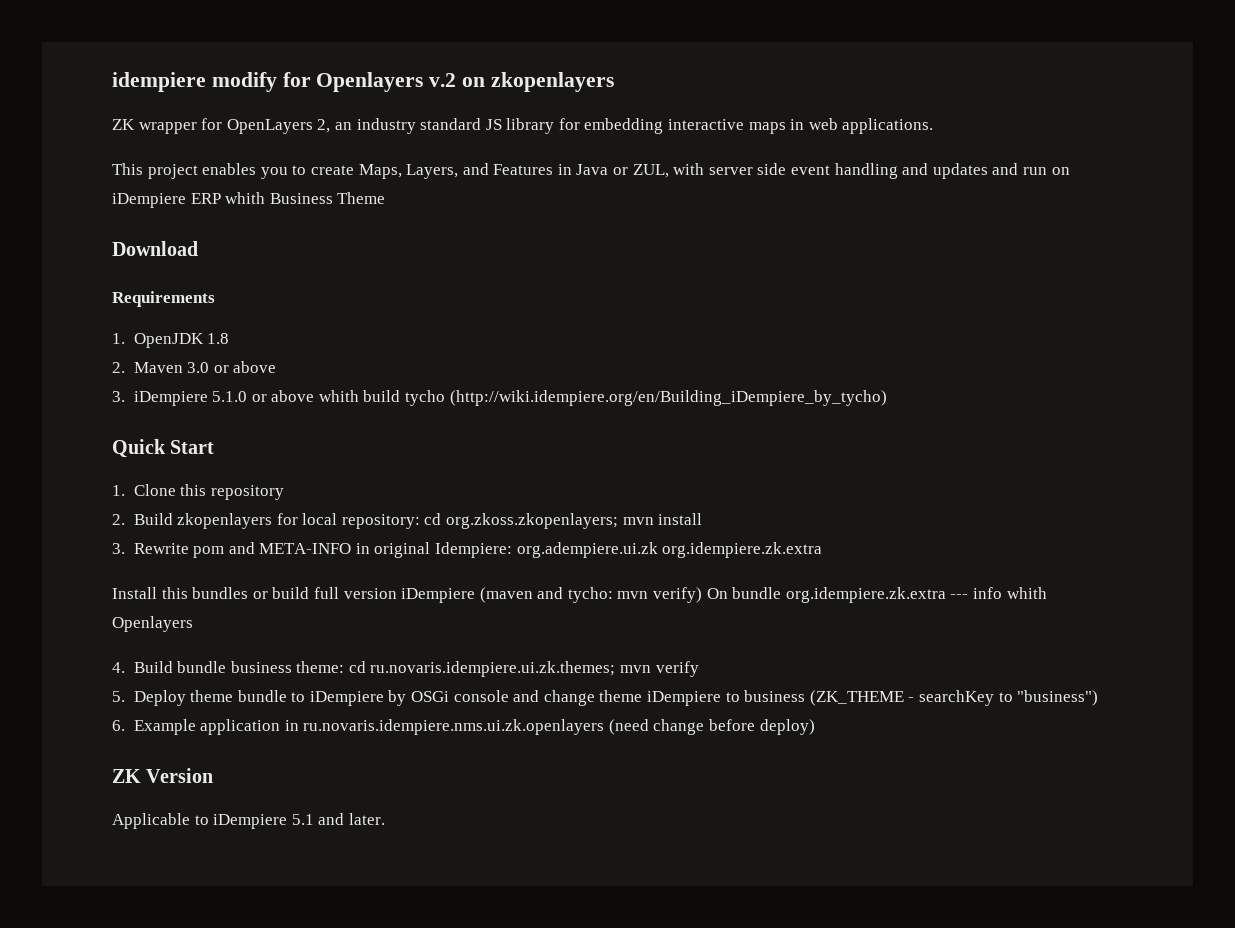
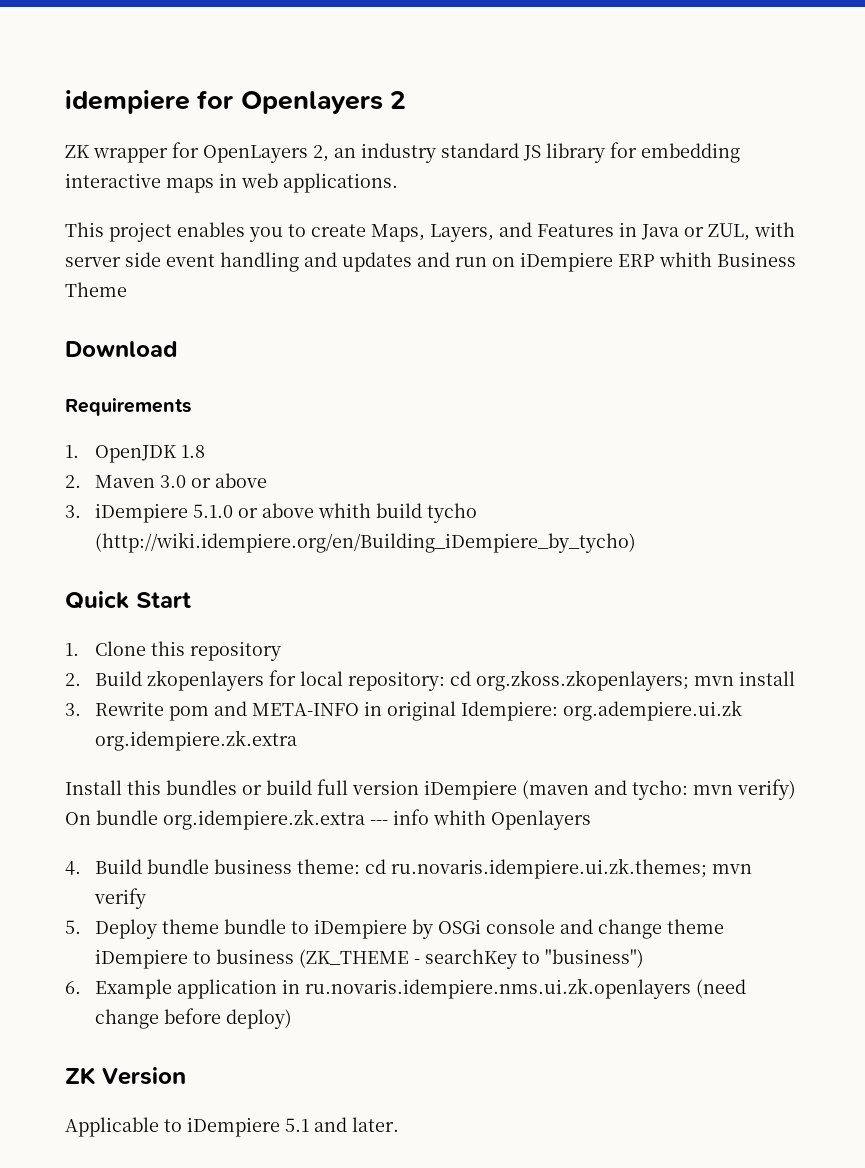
[211,72,277,92] modify -> (190, 102) none
[429,72,614,92] v.2 on zkopenlayers -> [389,91,406,109] 2

